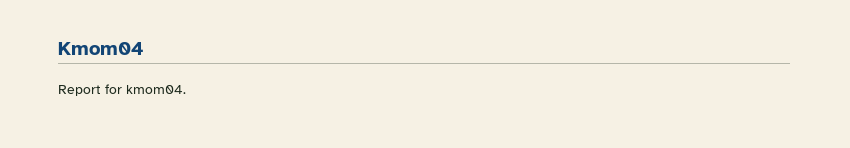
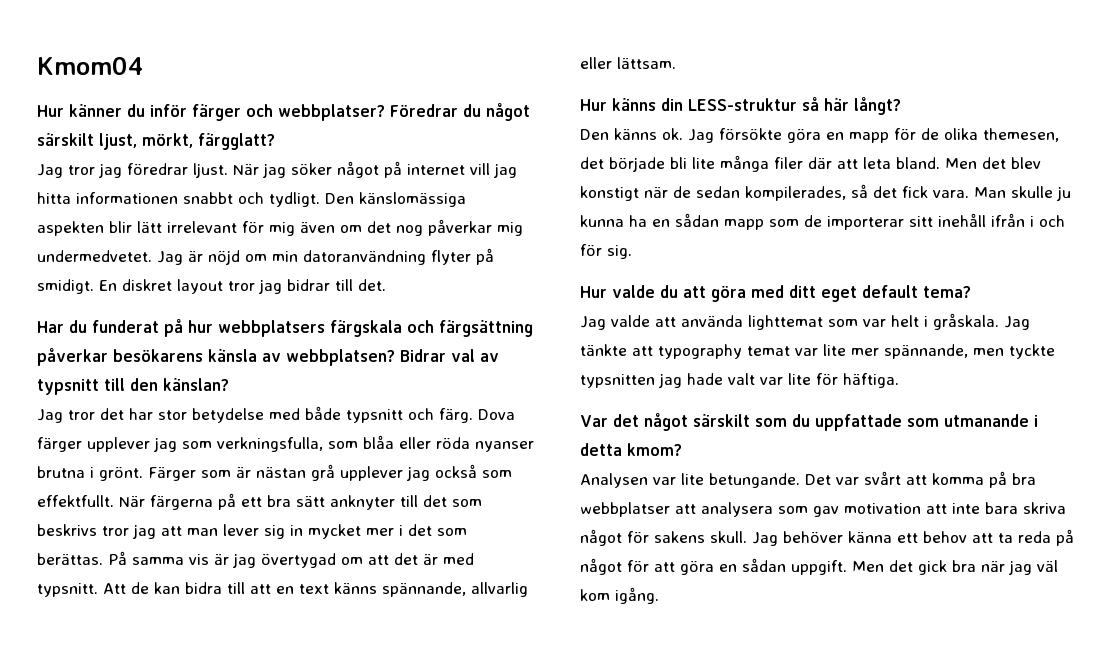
[58,84,186,96] Report for kmom04. -> [37,103,530,121] [37,133,275,150] [37,161,517,178] [37,192,466,207] [37,219,523,236] [37,248,494,265] [37,279,386,294] [37,319,533,337] [37,348,499,366] [37,378,229,395] [37,406,515,423] [37,435,534,452] [37,464,512,481] [37,493,482,510] [37,524,467,539] [37,551,474,568] [37,582,528,597] [580,57,676,69] [580,97,901,115] [580,128,1059,143] [580,155,1041,172] [580,184,1071,201] [580,213,1065,230] [580,244,632,259] [580,285,971,302] [580,313,1030,330] [580,344,1055,359] [580,373,899,388] [580,413,1038,431] [580,443,682,456] [580,471,1036,488] [580,502,1066,517] [580,529,1074,546] [580,558,1058,575] [580,587,659,604] Hur känner du inför färger och webbplatser? Föredrar du något särskilt ljust, mörkt, färgglatt? // Jag tror jag föredrar ljust. När jag söker något på internet vill jag hitta informationen snabbt och tydligt. Den känslomässiga aspekten blir lätt irrelevant för mig även om det nog påverkar mig undermedvetet. Jag är nöjd om min datoranvändning flyter på smidigt. En diskret layout tror jag bidrar till det. // Har du funderat på hur webbplatsers färgskala och färgsättning påverkar besökarens känsla av webbplatsen? Bidrar val av typsnitt till den känslan? // Jag tror det har stor betydelse med både typsnitt och färg. Dova färger upplever jag som verkningsfulla, som blåa eller röda nyanser brutna i grönt. Färger som är nästan grå upplever jag också som effektfullt. När färgerna på ett bra sätt anknyter till det som beskrivs tror jag att man lever sig in mycket mer i det som berättas. På samma vis är jag övertygad om att det är med typsnitt. Att de kan bidra till att en text känns spännande, allvarlig eller lättsam. // Hur känns din LESS-struktur så här långt? // Den känns ok. Jag försökte göra en mapp för de olika themesen, det började bli lite många filer där att leta bland. Men det blev konstigt när de sedan kompilerades, så det fick vara. Man skulle ju kunna ha en sådan mapp som de importerar sitt inehåll ifrån i och för sig. // Hur valde du att göra med ditt eget default tema? // Jag valde att använda lighttemat som var helt i gråskala. Jag tänkte att typography temat var lite mer spännande, men tyckte typsnitten jag hade valt var lite för häftiga. // Var det något särskilt som du uppfattade som utmanande i detta kmom? // Analysen var lite betungande. Det var svårt att komma på bra webbplatser att analysera som gav motivation att inte bara skriva något för sakens skull. Jag behöver känna ett behov att ta reda på något för att göra en sådan uppgift. Men det gick bra när jag väl kom igång.

